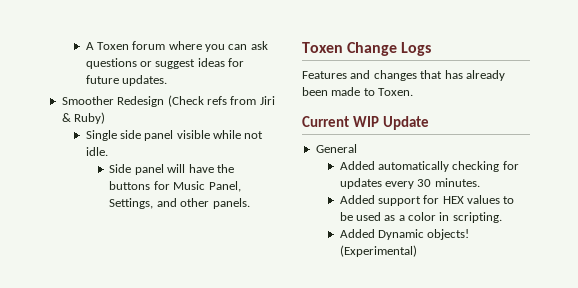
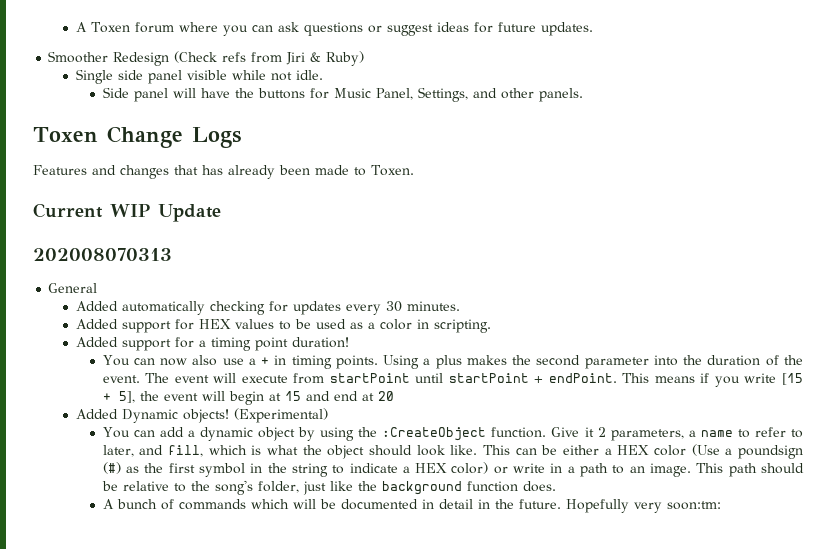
(429, 123) none -> [33,248,172,261] // 202008070313
[377,229,470,240] [339,245,417,257] Dynamic objects! (Experimental) -> [121,337,349,351] [102,355,804,369] [102,373,804,387] [102,391,394,405] [75,408,328,423] [102,427,804,441] [102,444,804,459] [102,462,804,477] [101,480,556,495] [102,499,721,513] support for a timing point duration! // You can now also use a + in timing points. Using a plus makes the second parameter into the duration of the event. The event will execute from startPoint until startPoint + endPoint. This means if you write [15 + 5], the event will begin at 15 and end at 20 // Added Dynamic objects! (Experimental) // You can add a dynamic object by using the :CreateObject function. Give it 2 parameters, a name to refer to later, and fill, which is what the object should look like. This can be either a HEX color (Use a poundsign (#) as the first symbol in the string to indicate a HEX color) or write in a path to an image. This path should be relative to the song's folder, just like the background function does. // A bunch of commands which will be documented in detail in the future. Hopefully very soon:tm:

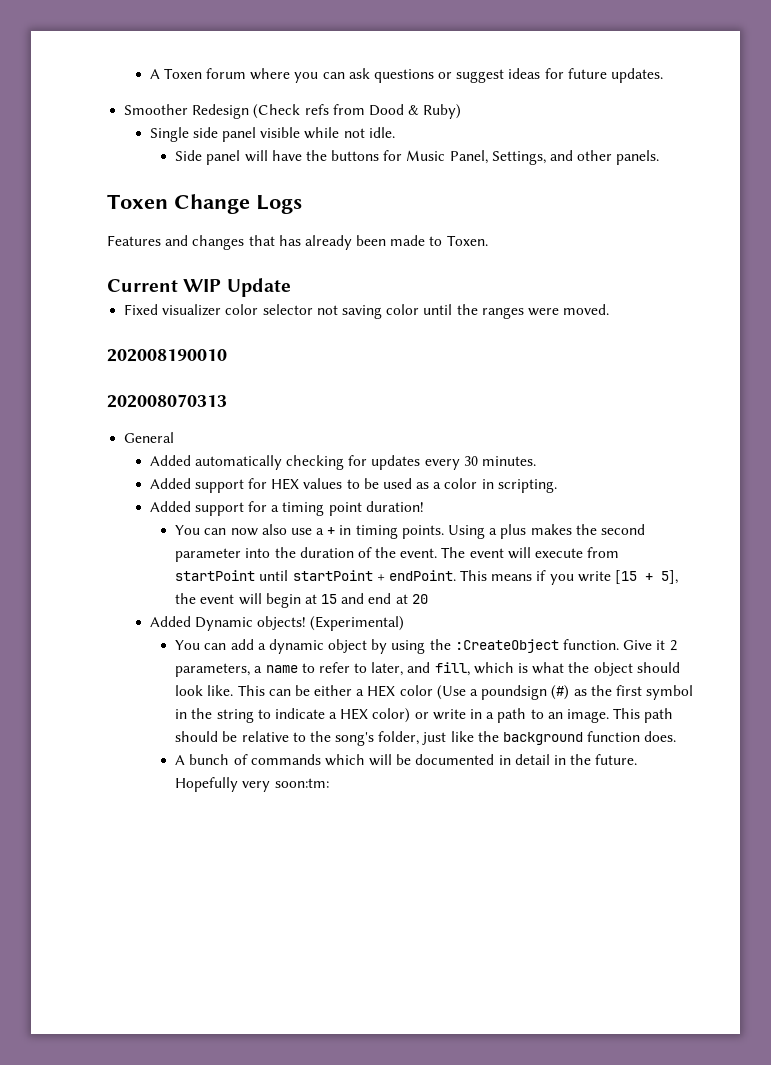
[286,52,306,65] Jiri -> [368,104,404,116] Dood
(221, 213) none -> [124,304,610,319] [107,349,227,362] // Fixed visualizer color selector not saving color until the ranges were moved. // 202008190010

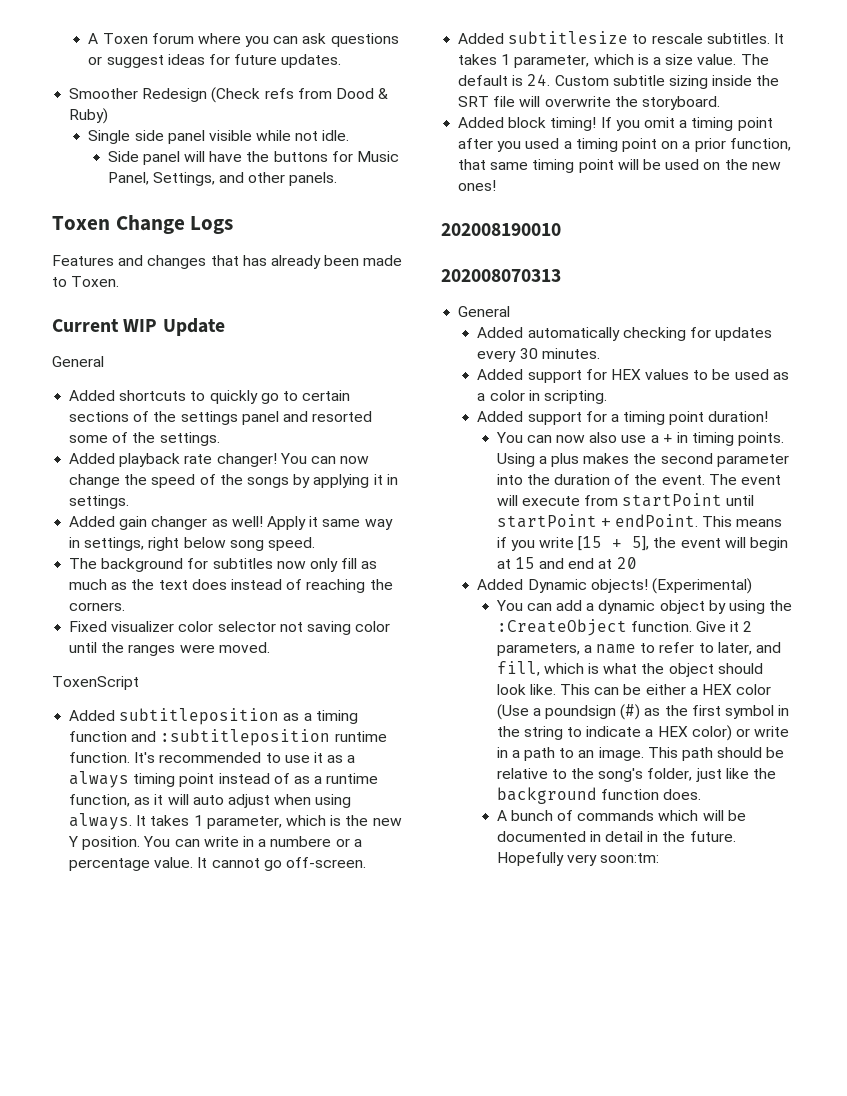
(291, 287) none -> [52,356,104,367] [69,390,351,404] [69,411,373,425] [69,432,220,446] [69,453,370,467] [69,474,398,488] [69,495,130,509] [69,516,393,530] [69,537,315,551] [69,558,378,572] [69,579,393,593] [69,602,126,611] // General // Added shortcuts to quickly go to certain sections of the settings panel and resorted some of the settings. // Added playback rate changer! You can now change the speed of the songs by applying it in settings. // Added gain changer as well! Apply it same way in settings, right below song speed. // The background for subtitles now only fill as much as the text does instead of reaching the corners.
(610, 309) none -> [52,676,139,690] [69,708,358,725] [69,729,387,746] [69,752,356,763] [69,771,379,788] [69,794,352,808] [69,813,402,830] [68,836,362,850] [69,857,366,871] [458,31,784,44] [458,54,769,68] [458,74,780,89] [458,96,720,110] [458,117,773,131] [458,138,791,152] [458,159,781,173] [458,180,497,191] // ToxenScript // Added subtitleposition as a timing function and :subtitleposition runtime function. It's recommended to use it as a always timing point instead of as a runtime function, as it will auto adjust when using always. It takes 1 parameter, which is the new Y position. You can write in a numbere or a percentage value. It cannot go off-screen. // Added subtitlesize to rescale subtitles. It takes 1 parameter, which is a size value. The default is 24. Custom subtitle sizing inside the SRT file will overwrite the storyboard. // Added block timing! If you omit a timing point after you used a timing point on a prior function, that same timing point will be used on the new ones!

